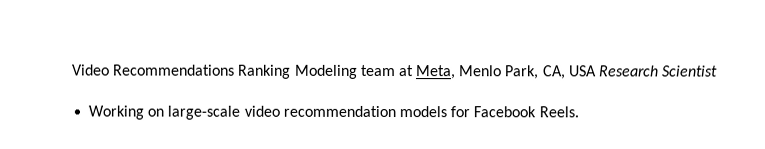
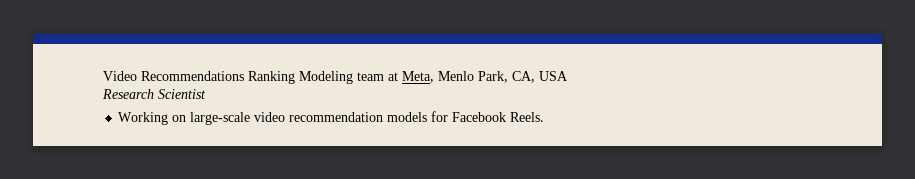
(597, 71) none -> (568, 76) //

